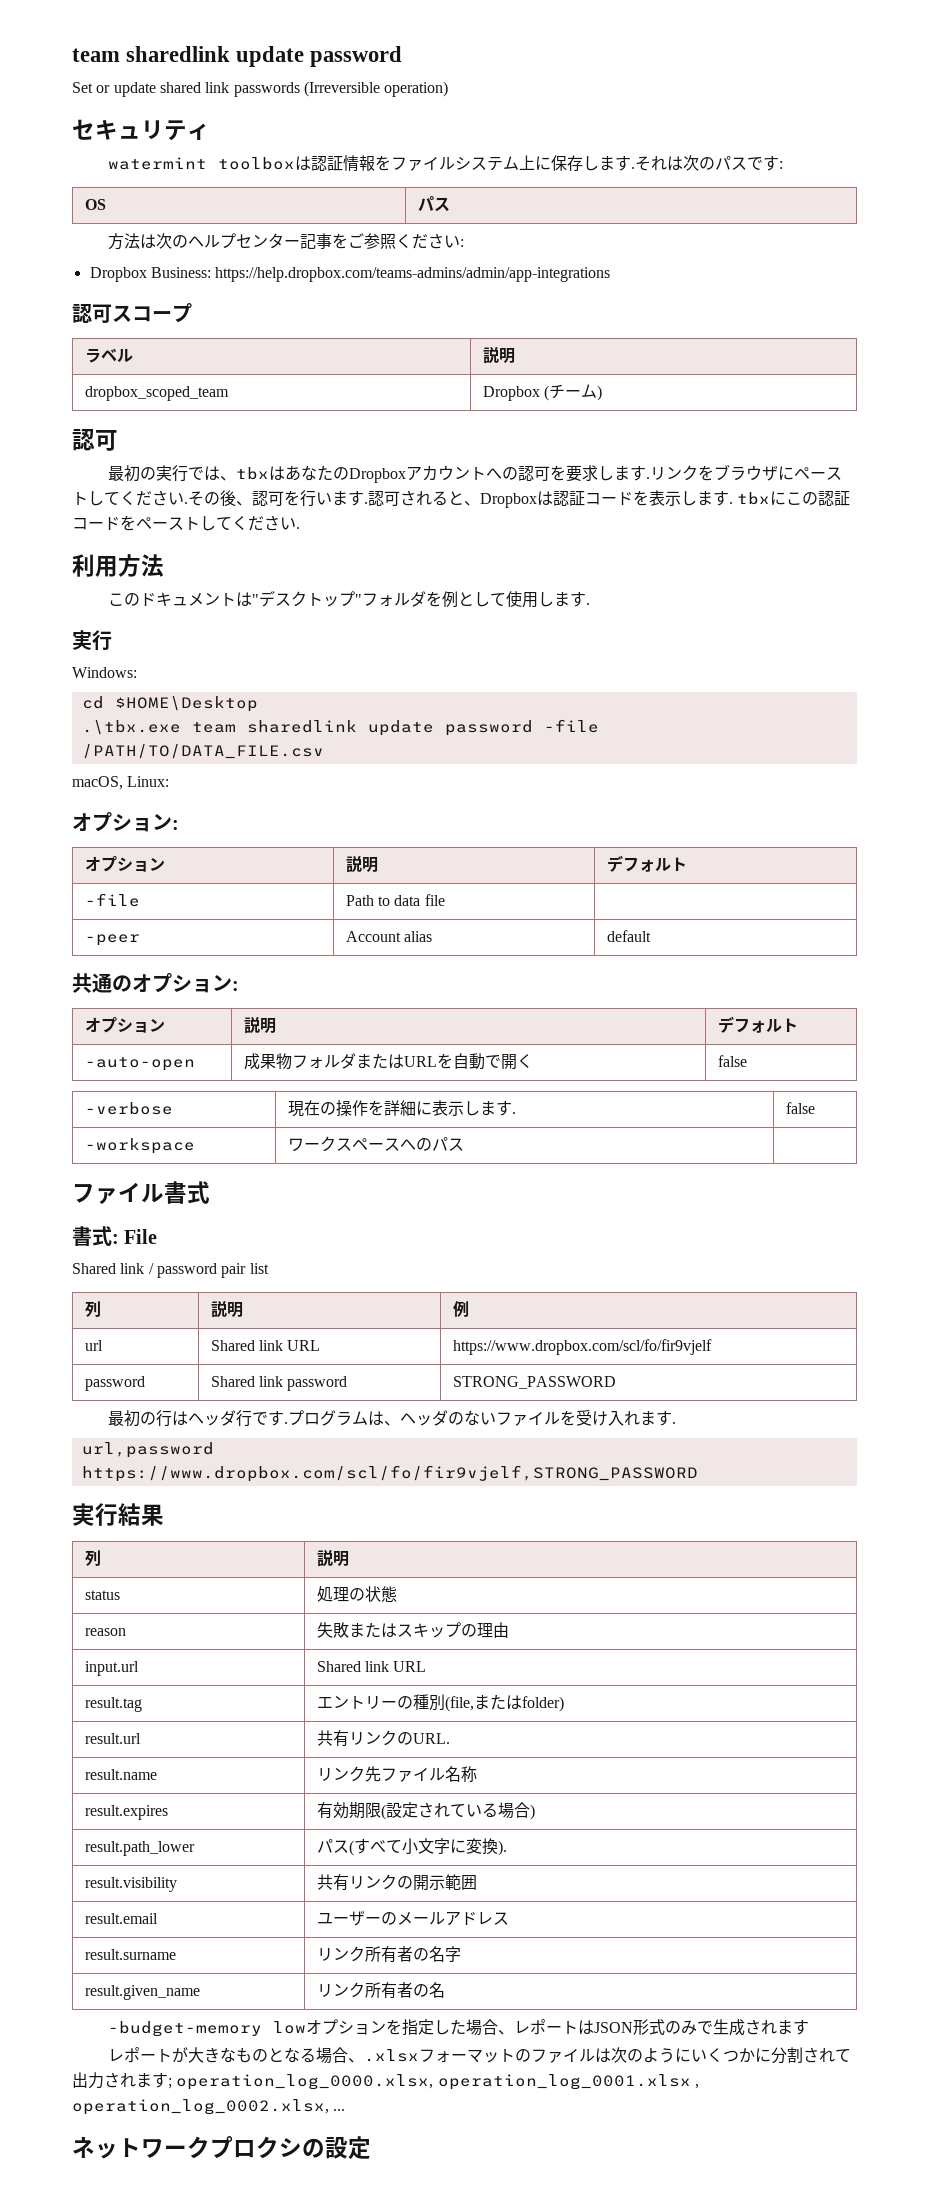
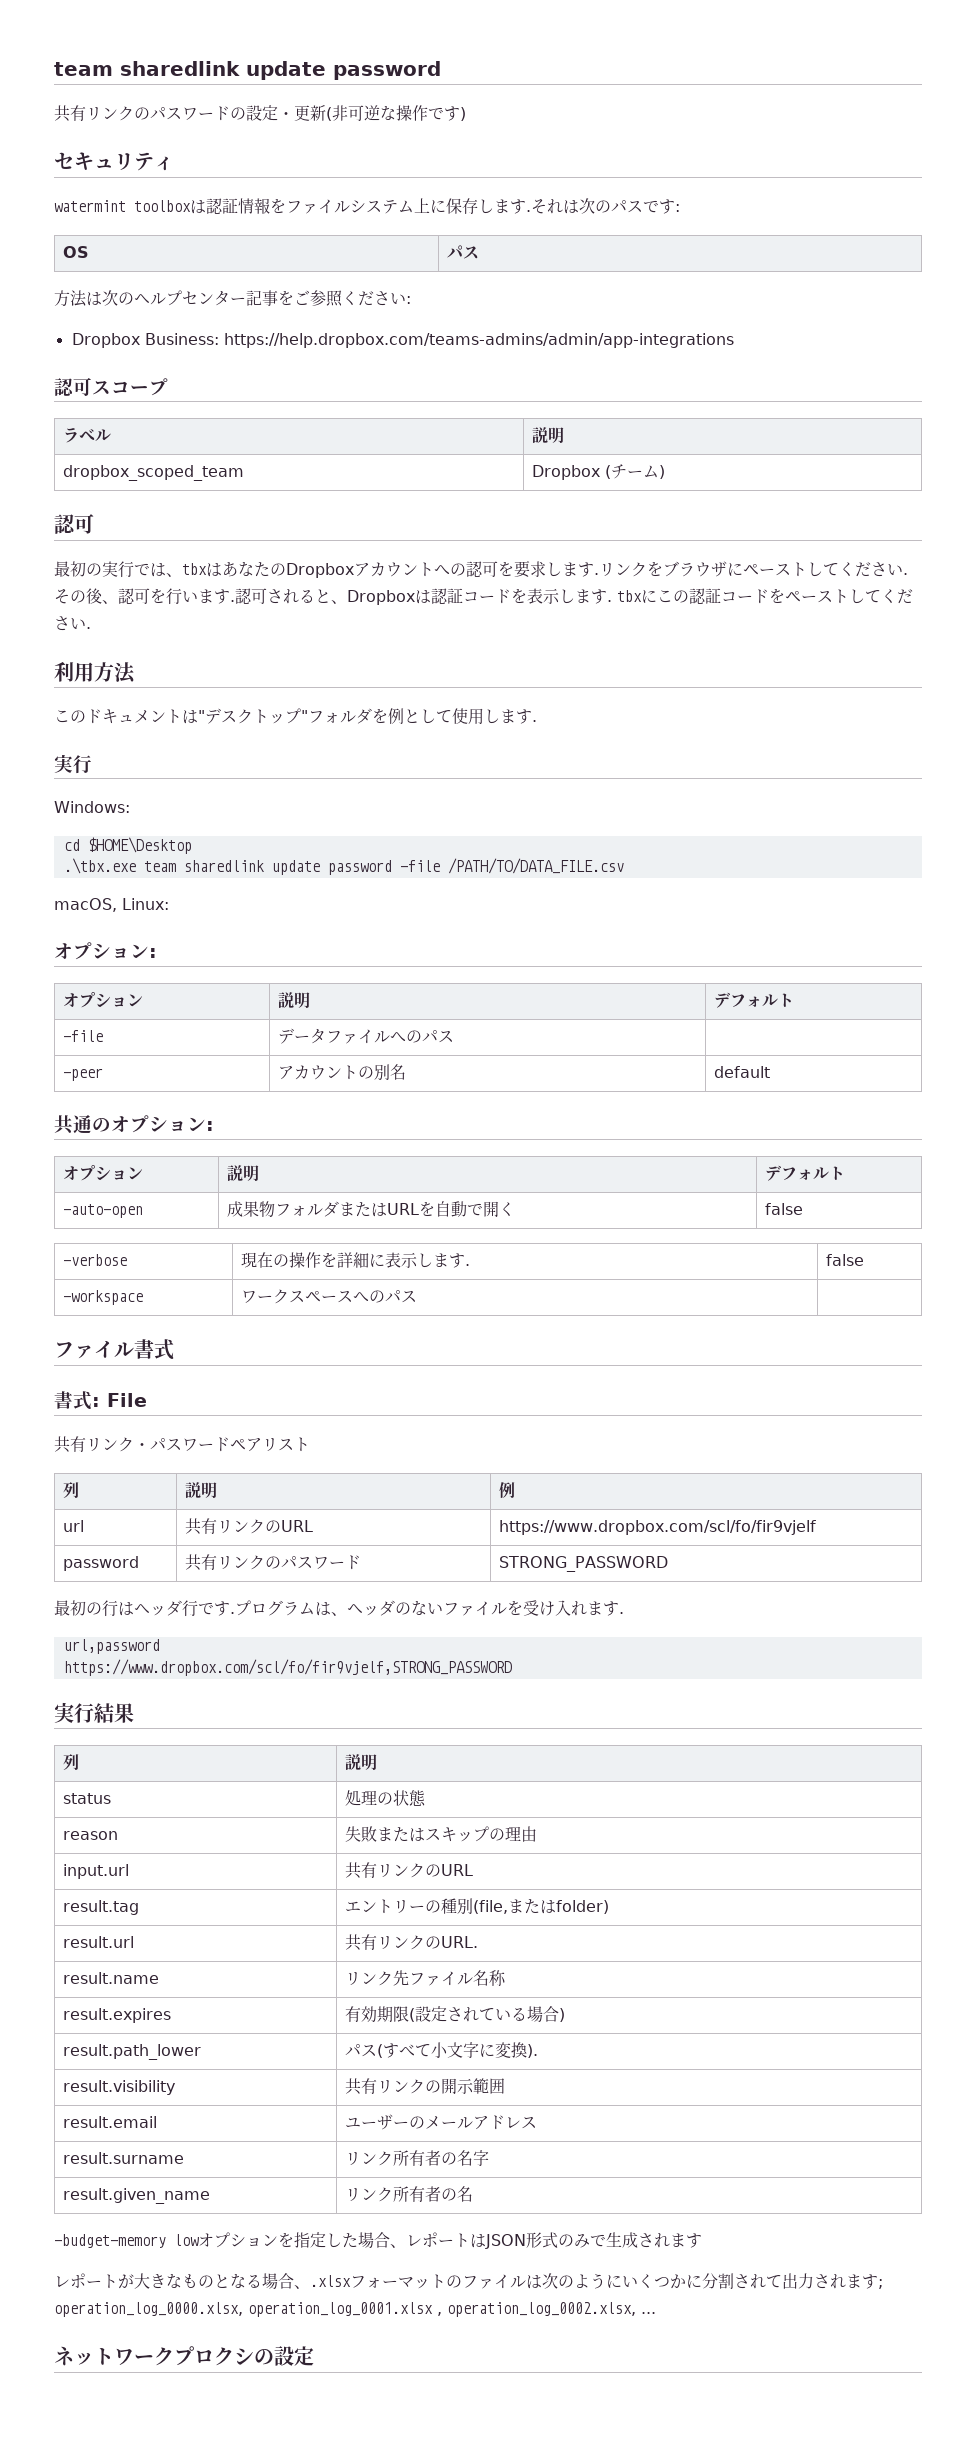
[72,81,449,97] Set or update shared link passwords (Irreversible operation) -> [54,105,466,122] 共有リンクのパスワードの設定・更新(非可逆な操作です)
[345,894,445,906] [84,934,140,946] [345,931,433,942] Path to data file | // -peer | Account alias -> [278,1028,455,1044] [63,1068,104,1081] [278,1064,407,1080] データファイルへのパス | // -peer | アカウントの別名
[72,1263,269,1278] Shared link / password pair list -> [54,1436,310,1453] 共有リンク・パスワードペアリスト
[210,1340,284,1351] Shared link -> [185,1518,282,1535] 共有リンクの
[210,1376,348,1391] Shared link password -> [185,1554,362,1571] 共有リンクのパスワード
[316,1661,390,1672] Shared link -> [345,1862,442,1879] 共有リンクの

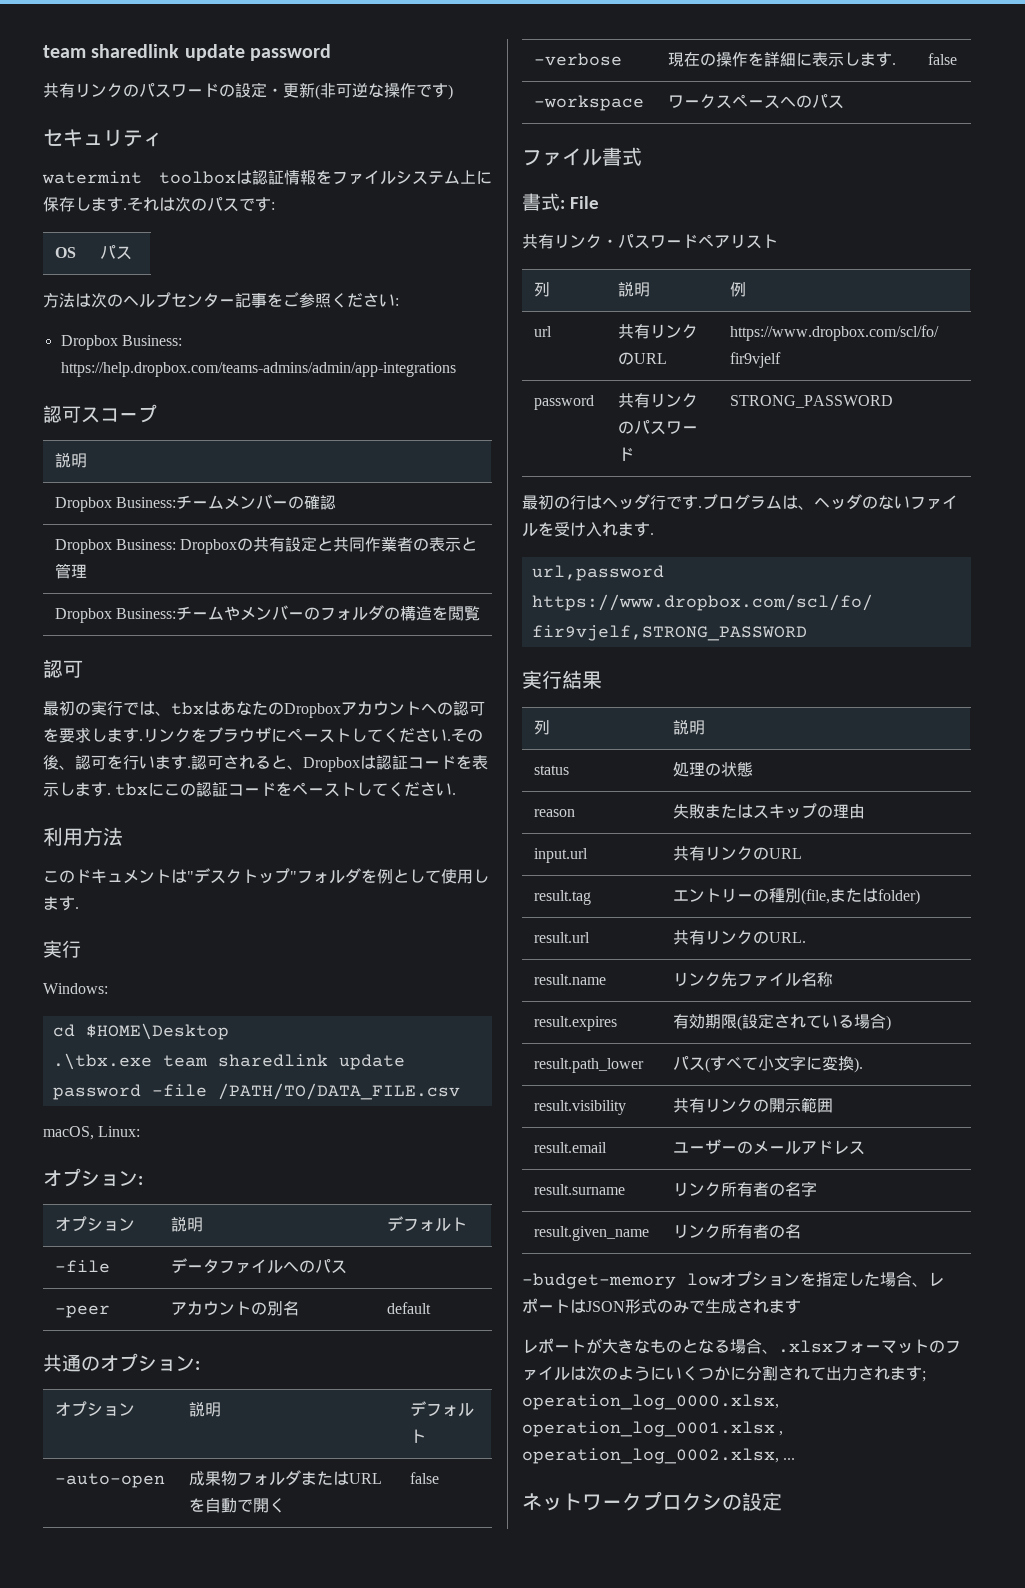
[63,428,112,443] [532,427,565,443] [63,465,245,481] [532,464,666,480] ラベル | 説明 // dropbox_scoped_team | Dropbox (チーム) -> [54,453,87,468] [54,494,337,512] [54,536,478,554] [54,563,87,579] [54,605,481,623] 説明 // Dropbox Business:チームメンバーの確認 // Dropbox Business: Dropboxの共有設定と共同作業者の表示と管理 // Dropbox Business:チームやメンバーのフォルダの構造を閲覧

